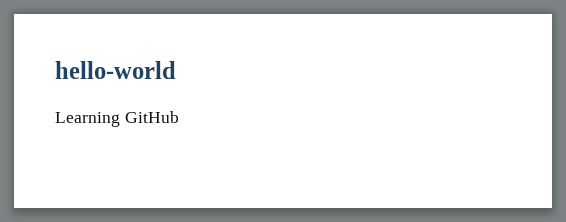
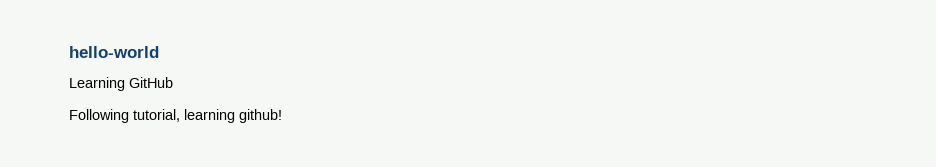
(179, 117) none -> [69,109,282,123] // Following tutorial, learning github!

